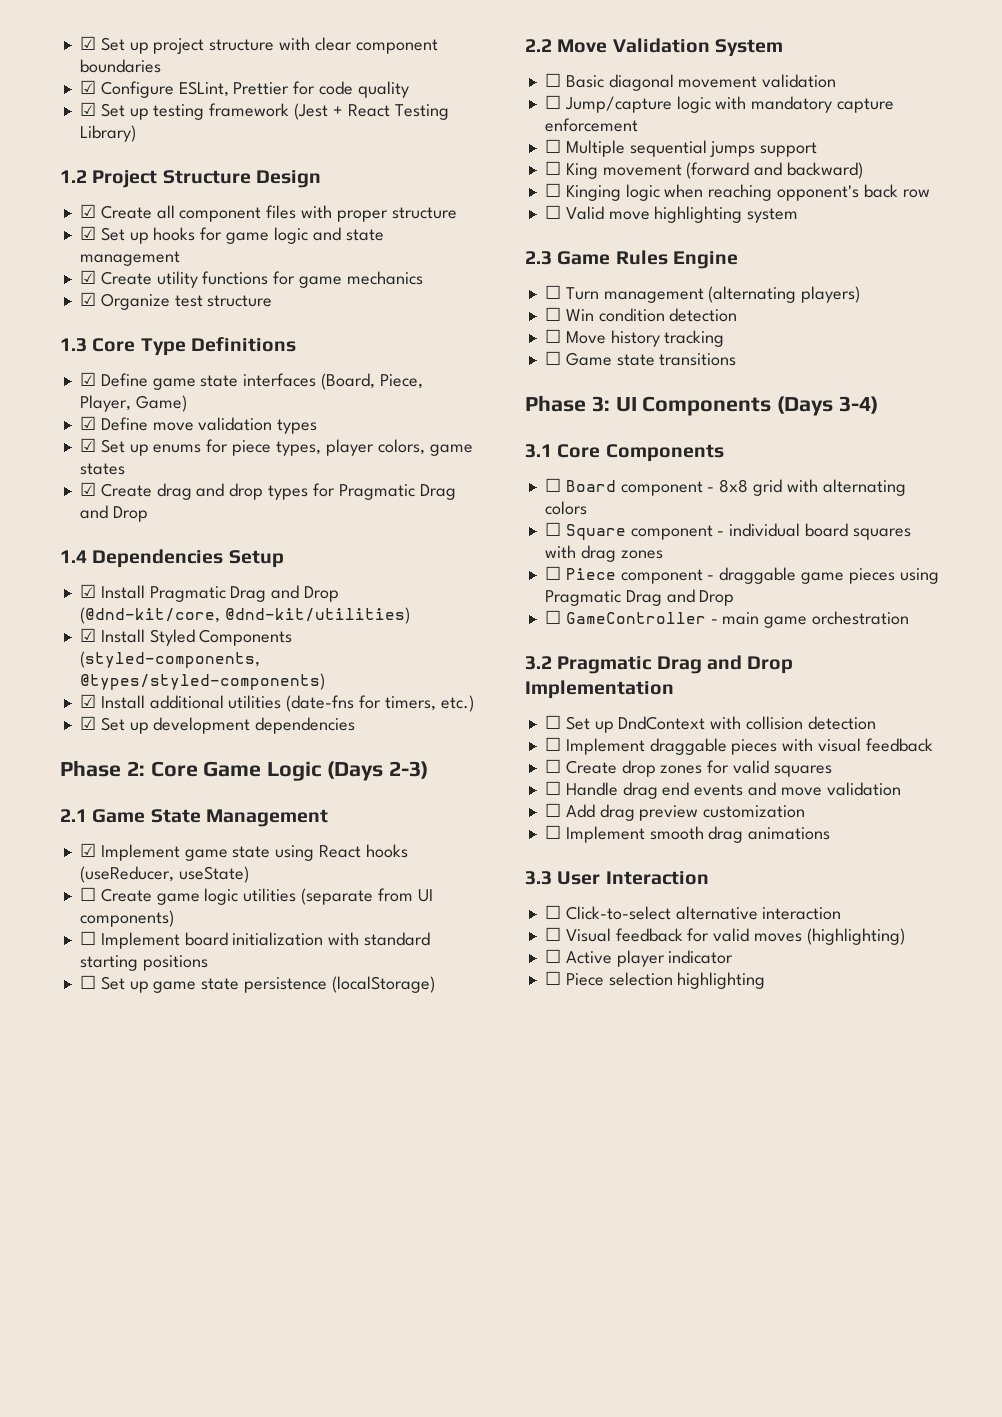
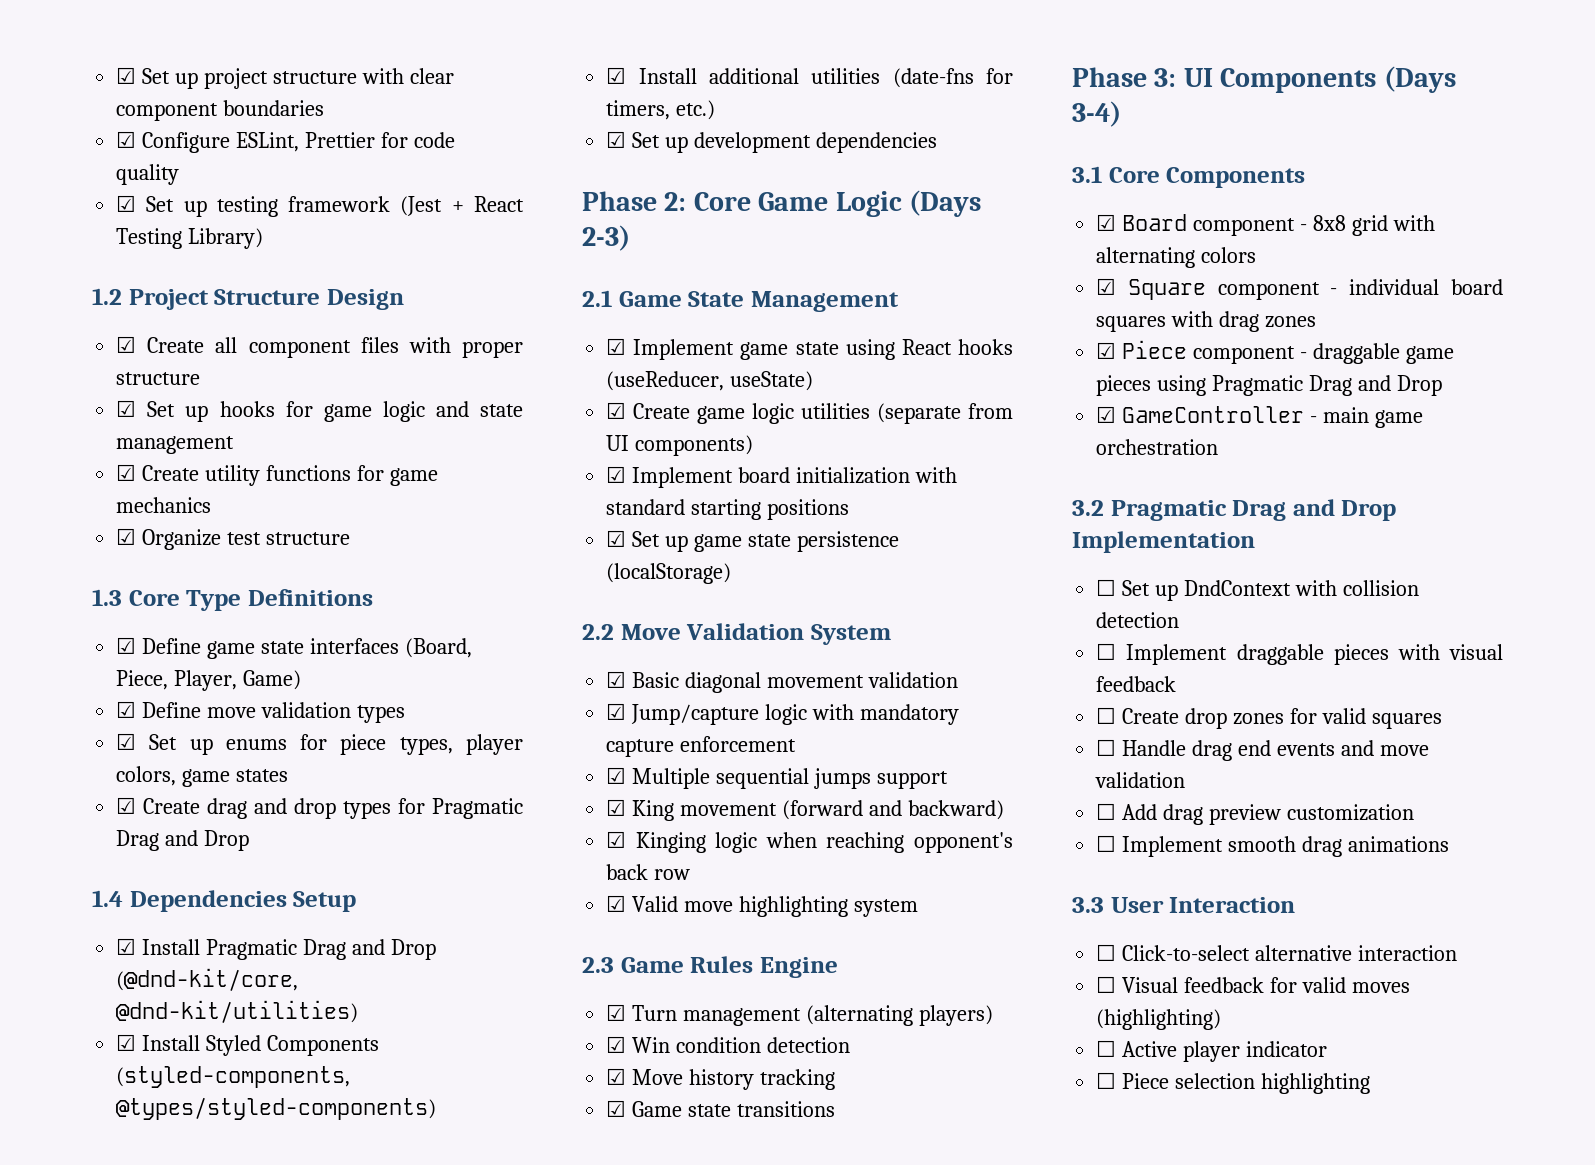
[79,887,96,901] ☐ -> [606,402,627,419] ☑
[79,931,96,945] ☐ -> [606,466,627,483] ☑
[79,975,96,989] ☐ -> [606,530,627,547] ☑
[544,73,561,87] ☐ -> [606,671,627,688] ☑
[544,95,561,109] ☐ -> [606,703,627,720] ☑
[544,139,561,153] ☐ -> [606,767,627,784] ☑
[544,161,561,175] ☐ -> [606,799,627,816] ☑
[544,183,561,197] ☐ -> [606,831,627,848] ☑
[544,205,561,219] ☐ -> [606,895,627,912] ☑
[544,285,561,299] ☐ -> [606,1004,627,1021] ☑
[544,307,561,321] ☐ -> [606,1036,627,1053] ☑
[544,329,561,343] ☐ -> [606,1068,627,1085] ☑
[544,351,561,365] ☐ -> [606,1100,627,1117] ☑
[544,478,561,492] ☐ -> [1096,214,1117,231] ☑
[544,522,561,536] ☐ -> [1096,278,1117,295] ☑
[544,566,561,580] ☐ -> [1096,342,1117,359] ☑
[544,610,561,624] ☐ -> [1096,406,1117,423] ☑

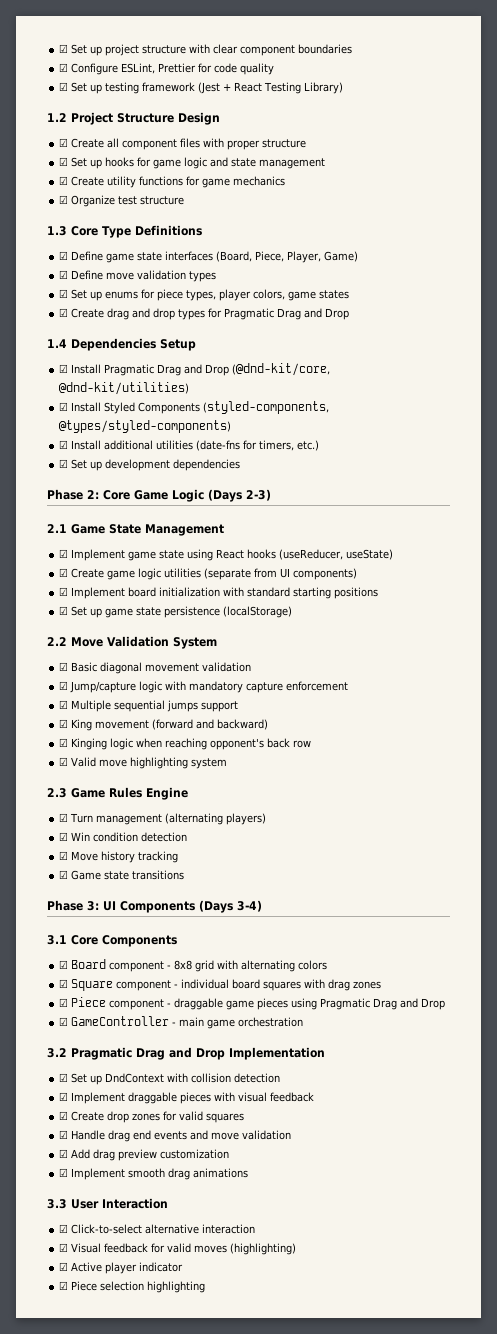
[1096,579,1117,596] ☐ -> [59,1073,69,1082] ☑
[1096,643,1117,660] ☐ -> [59,1092,69,1101] ☑
[1096,707,1117,724] ☐ -> [59,1111,69,1120] ☑
[1096,739,1117,756] ☐ -> [59,1130,69,1139] ☑
[1096,803,1117,820] ☐ -> [59,1149,69,1158] ☑
[1096,835,1117,852] ☐ -> [59,1168,69,1177] ☑
[1096,944,1117,961] ☐ -> [59,1224,69,1233] ☑
[1096,976,1117,993] ☐ -> [59,1243,69,1252] ☑
[1096,1040,1117,1057] ☐ -> [59,1262,69,1271] ☑
[1096,1072,1117,1089] ☐ -> [59,1281,69,1290] ☑

